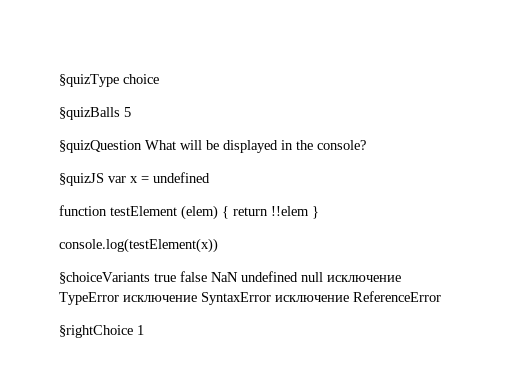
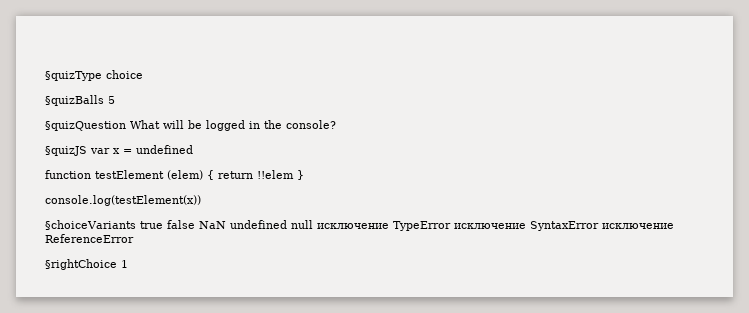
[223,140,278,153] displayed -> [206,120,245,131] logged

